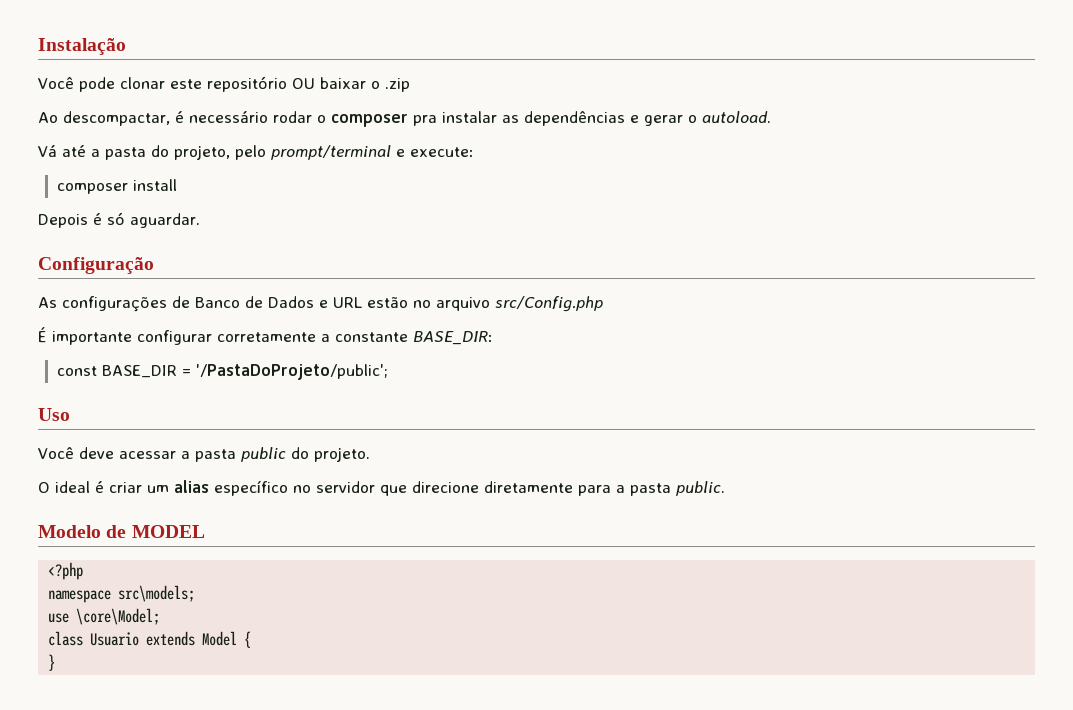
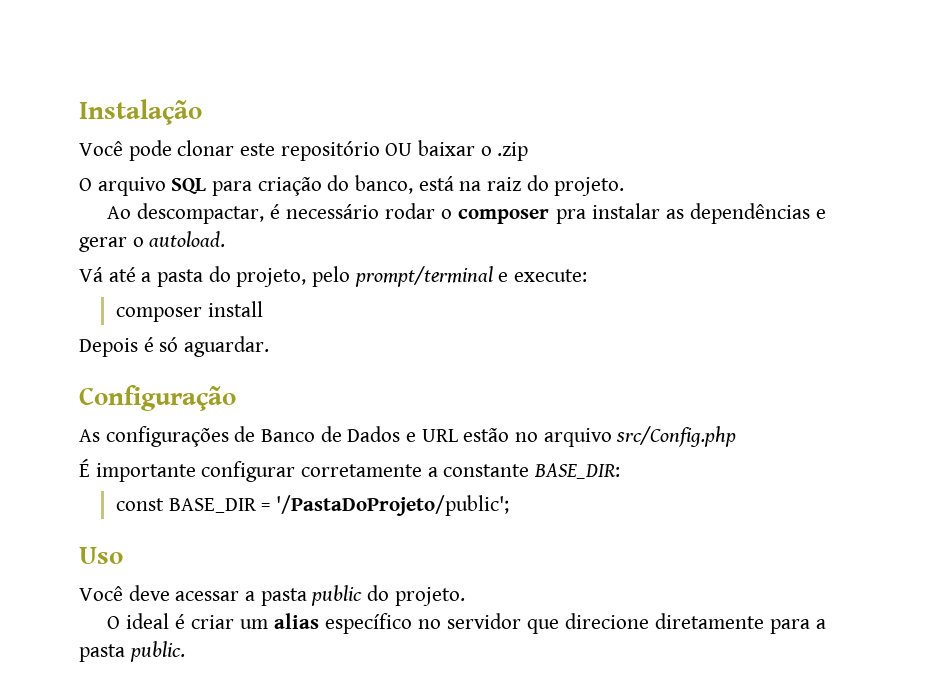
(410, 85) none -> [79,175,625,196] // O arquivo SQL para criação do banco, está na raiz do projeto.
[38,525,205,538] [48,562,84,580] [48,585,196,603] [48,608,161,625] [48,631,252,648] [48,654,56,671] // Modelo de MODEL // <?php // namespace src\models; // use \core\Model; // class Usuario extends Model { // } -> (185, 651) none

